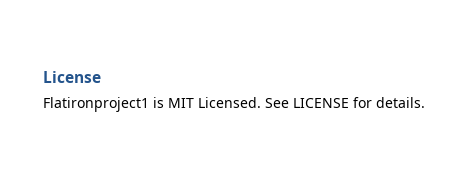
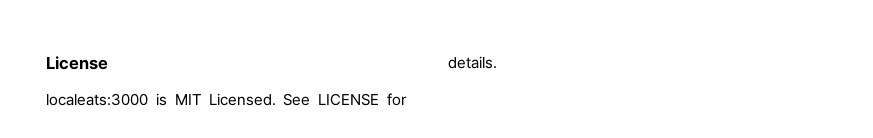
[43,97,149,112] Flatironproject1 -> [46,93,148,106] localeats:3000

